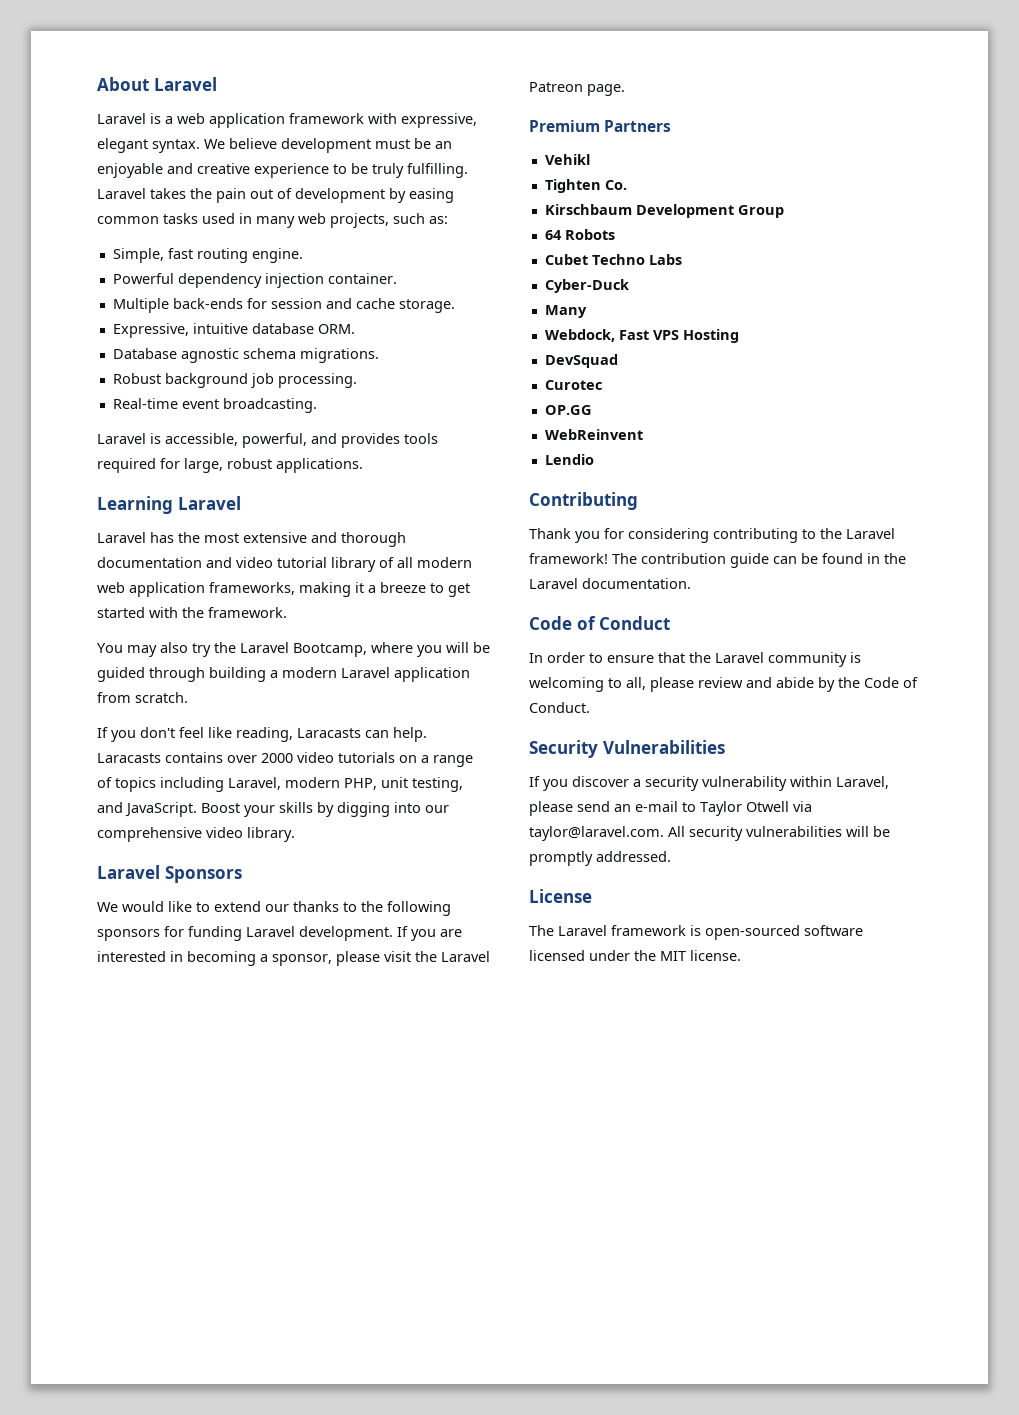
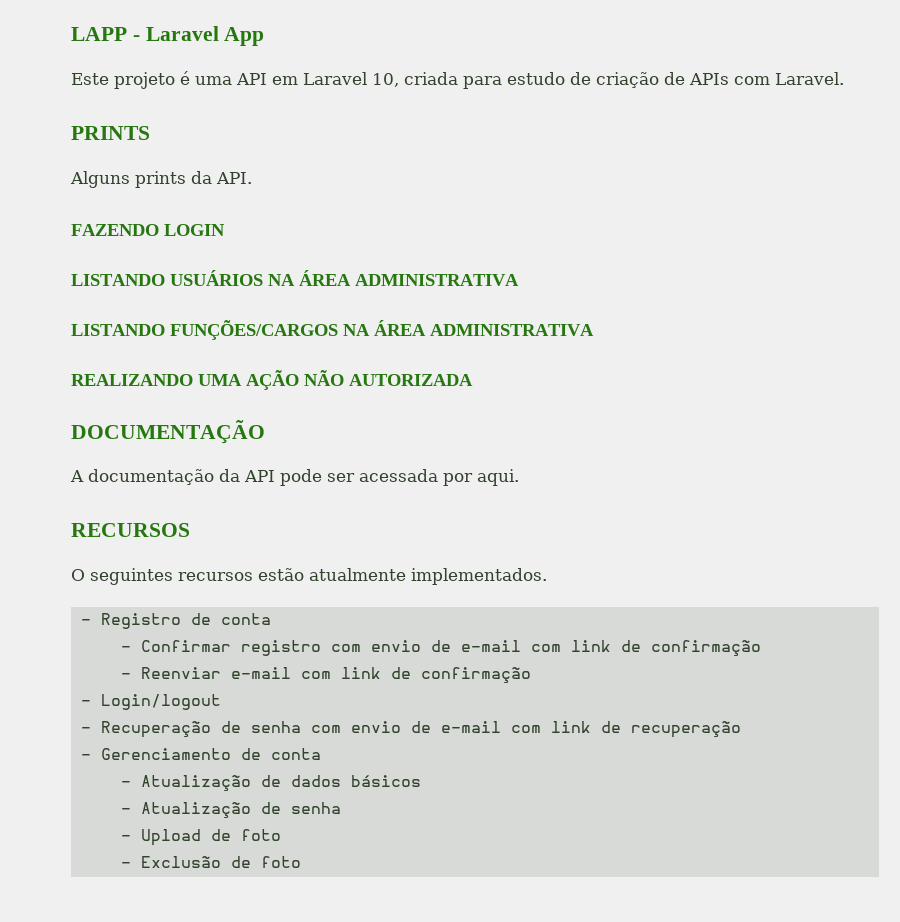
[97,77,217,91] [97,113,477,128] [97,138,452,153] [97,163,468,178] [97,188,454,203] [97,213,448,228] [112,248,303,263] [112,273,397,288] [112,298,455,313] [112,323,355,338] [112,348,379,363] [112,373,357,388] [112,398,317,413] [97,433,438,448] [97,458,363,473] [97,496,241,514] [97,532,406,547] [97,557,472,572] [97,582,470,597] [97,607,287,618] [97,642,490,657] [97,667,470,682] [97,692,188,703] [97,727,427,742] [97,752,473,767] [97,777,463,792] [97,802,449,817] [97,827,295,842] [97,865,242,883] [97,901,451,916] [97,926,462,941] [97,951,490,966] [529,82,625,96] [529,120,672,132] [544,154,590,165] [544,179,627,193] [544,204,784,218] [544,229,615,240] [544,254,682,265] [544,279,629,293] [544,305,587,318] [544,329,739,343] [544,354,618,368] [544,380,602,390] [544,405,592,415] [544,429,643,440] [544,454,594,465] [529,492,638,510] [529,528,895,543] [529,553,906,568] [529,578,691,589] [529,616,671,630] [529,652,861,667] [529,677,918,692] [529,702,590,713] [529,740,725,758] [529,776,889,791] [529,801,812,816] [529,826,890,841] [529,851,671,866] [529,889,592,903] [529,925,863,940] [529,950,741,961] About Laravel // Laravel is a web application framework with expressive, elegant syntax. We believe development must be an enjoyable and creative experience to be truly fulfilling. Laravel takes the pain out of development by easing common tasks used in many web projects, such as: // Simple, fast routing engine. // Powerful dependency injection container. // Multiple back-ends for session and cache storage. // Expressive, intuitive database ORM. // Database agnostic schema migrations. // Robust background job processing. // Real-time event broadcasting. // Laravel is accessible, powerful, and provides tools required for large, robust applications. // Learning Laravel // Laravel has the most extensive and thorough documentation and video tutorial library of all modern web application frameworks, making it a breeze to get started with the framework. // You may also try the Laravel Bootcamp, where you will be guided through building a modern Laravel application from scratch. // If you don't feel like reading, Laracasts can help. Laracasts contains over 2000 video tutorials on a range of topics including Laravel, modern PHP, unit testing, and JavaScript. Boost your skills by digging into our comprehensive video library. // Laravel Sponsors // We would like to extend our thanks to the following sponsors for funding Laravel development. If you are interested in becoming a sponsor, please visit the Laravel Patreon page. // Premium Partners // Vehikl // Tighten Co. // Kirschbaum Development Group // 64 Robots // Cubet Techno Labs // Cyber-Duck // Many // Webdock, Fast VPS Hosting // DevSquad // Curotec // OP.GG // WebReinvent // Lendio // Contributing // Thank you for considering contributing to the Laravel framework! The contribution guide can be found in the Laravel documentation. // Code of Conduct // In order to ensure that the Laravel community is welcoming to all, please review and abide by the Code of Conduct. // Security Vulnerabilities // If you discover a security vulnerability within Laravel, please send an e-mail to Taylor Otwell via taylor@laravel.com. All security vulnerabilities will be promptly addressed. // License // The Laravel framework is open-sourced software licensed under the MIT license. -> [71,26,265,46] [71,71,844,89] [71,126,150,140] [70,171,252,188] [71,224,225,236] [71,270,519,286] [71,320,594,340] [71,370,473,390] [71,420,265,444] [70,469,519,486] [71,523,190,537] [71,568,547,585] [80,613,271,629] [120,640,761,656] [120,667,531,683] [80,694,221,710] [80,721,741,738] [80,748,321,760] [120,775,421,791] [120,802,341,818] [120,829,281,846] [120,856,301,868] LAPP - Laravel App // Este projeto é uma API em Laravel 10, criada para estudo de criação de APIs com Laravel. // PRINTS // Alguns prints da API. // FAZENDO LOGIN // LISTANDO USUÁRIOS NA ÁREA ADMINISTRATIVA // LISTANDO FUNÇÕES/CARGOS NA ÁREA ADMINISTRATIVA // REALIZANDO UMA AÇÃO NÃO AUTORIZADA // DOCUMENTAÇÃO // A documentação da API pode ser acessada por aqui. // RECURSOS // O seguintes recursos estão atualmente implementados. // - Registro de conta // - Confirmar registro com envio de e-mail com link de confirmação // - Reenviar e-mail com link de confirmação // - Login/logout // - Recuperação de senha com envio de e-mail com link de recuperação // - Gerenciamento de conta // - Atualização de dados básicos // - Atualização de senha // - Upload de foto // - Exclusão de foto

